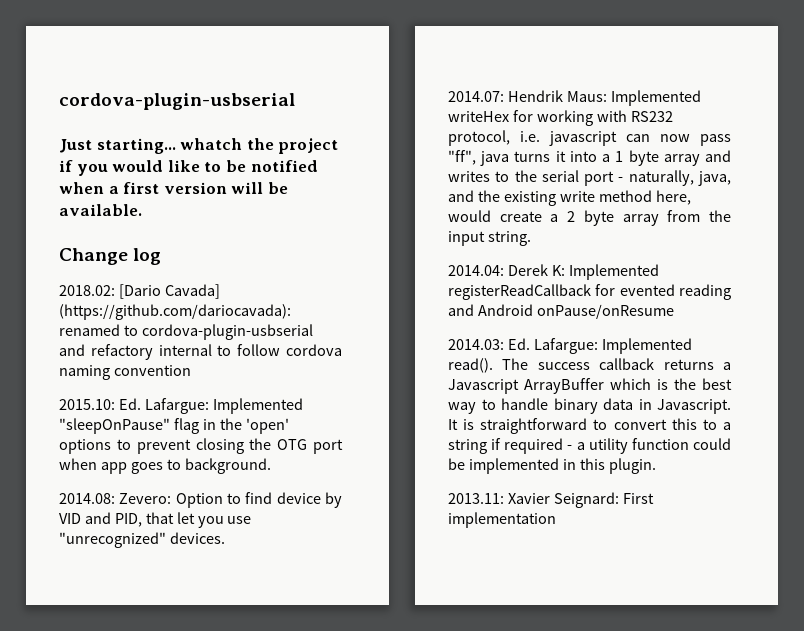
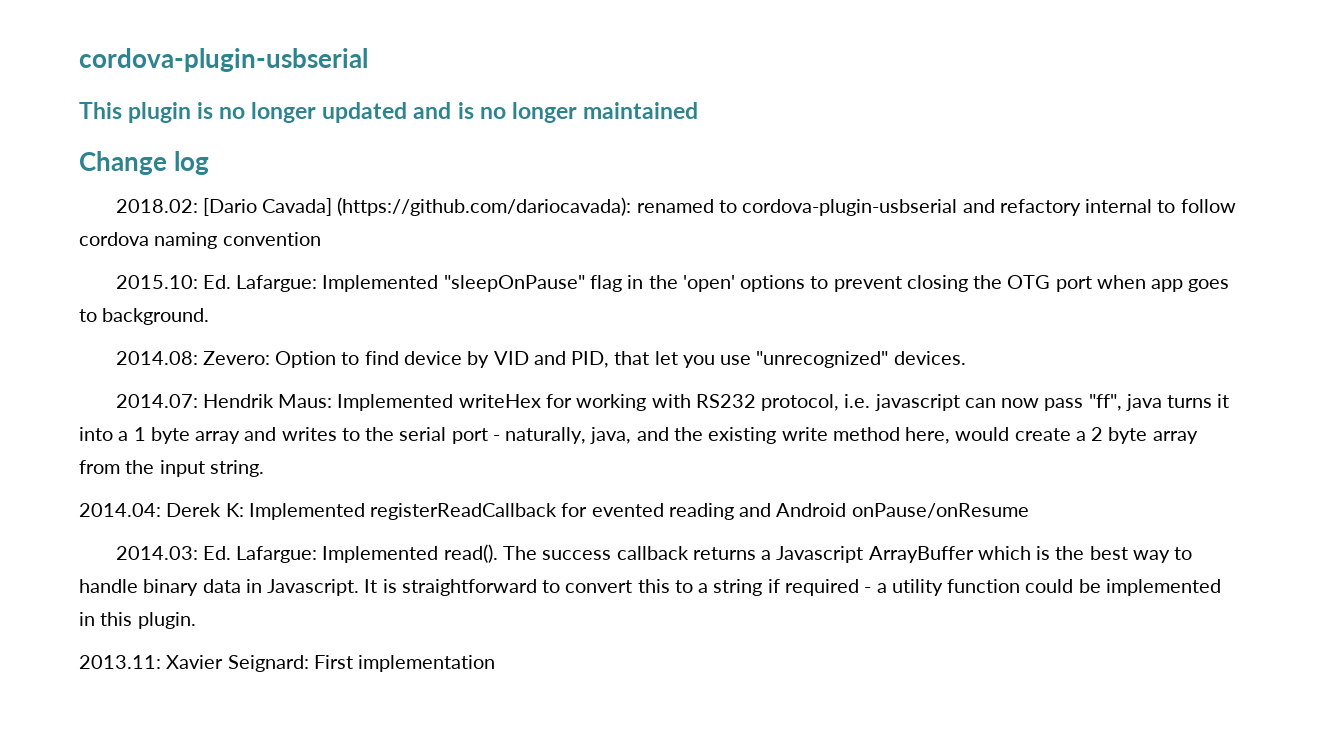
[59,138,339,154] [59,160,318,176] [59,182,288,194] [59,204,142,216] Just starting... whatch the project if you would like to be notified when a first version will be available. -> [79,102,698,123] This plugin is no longer updated and is no longer maintained

